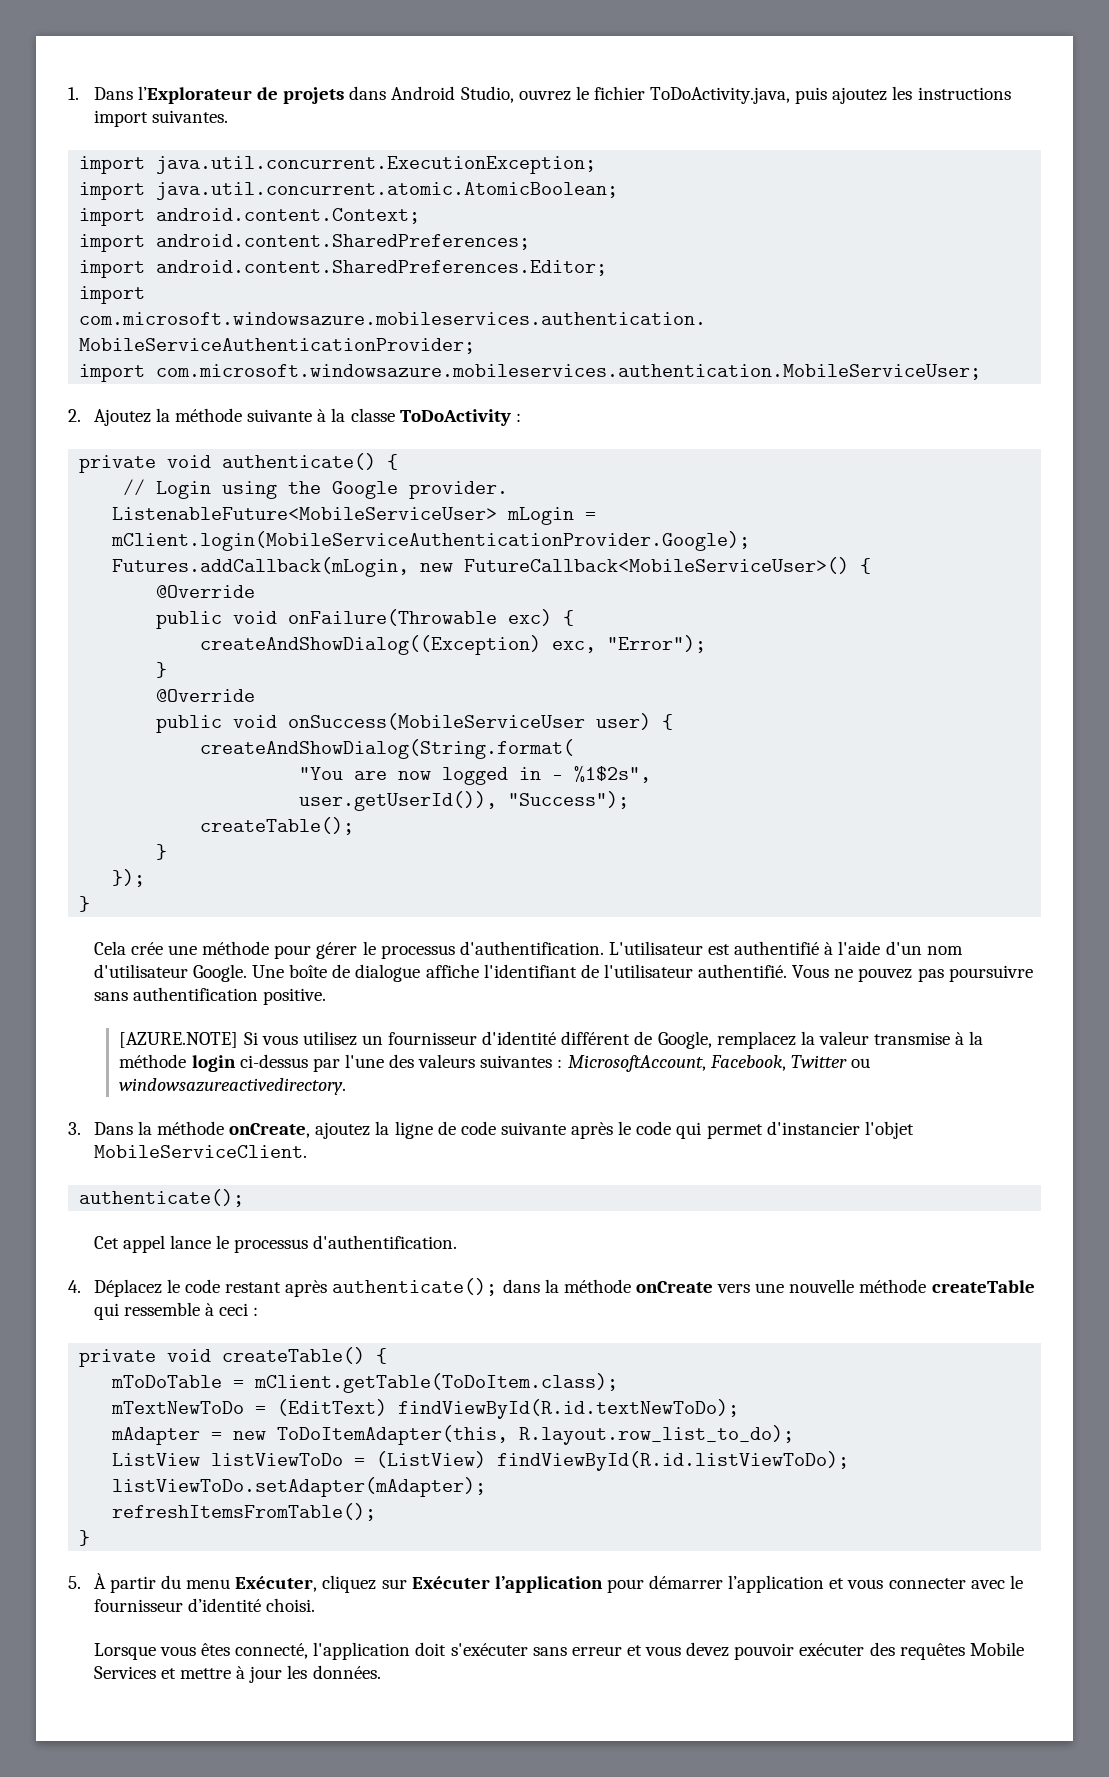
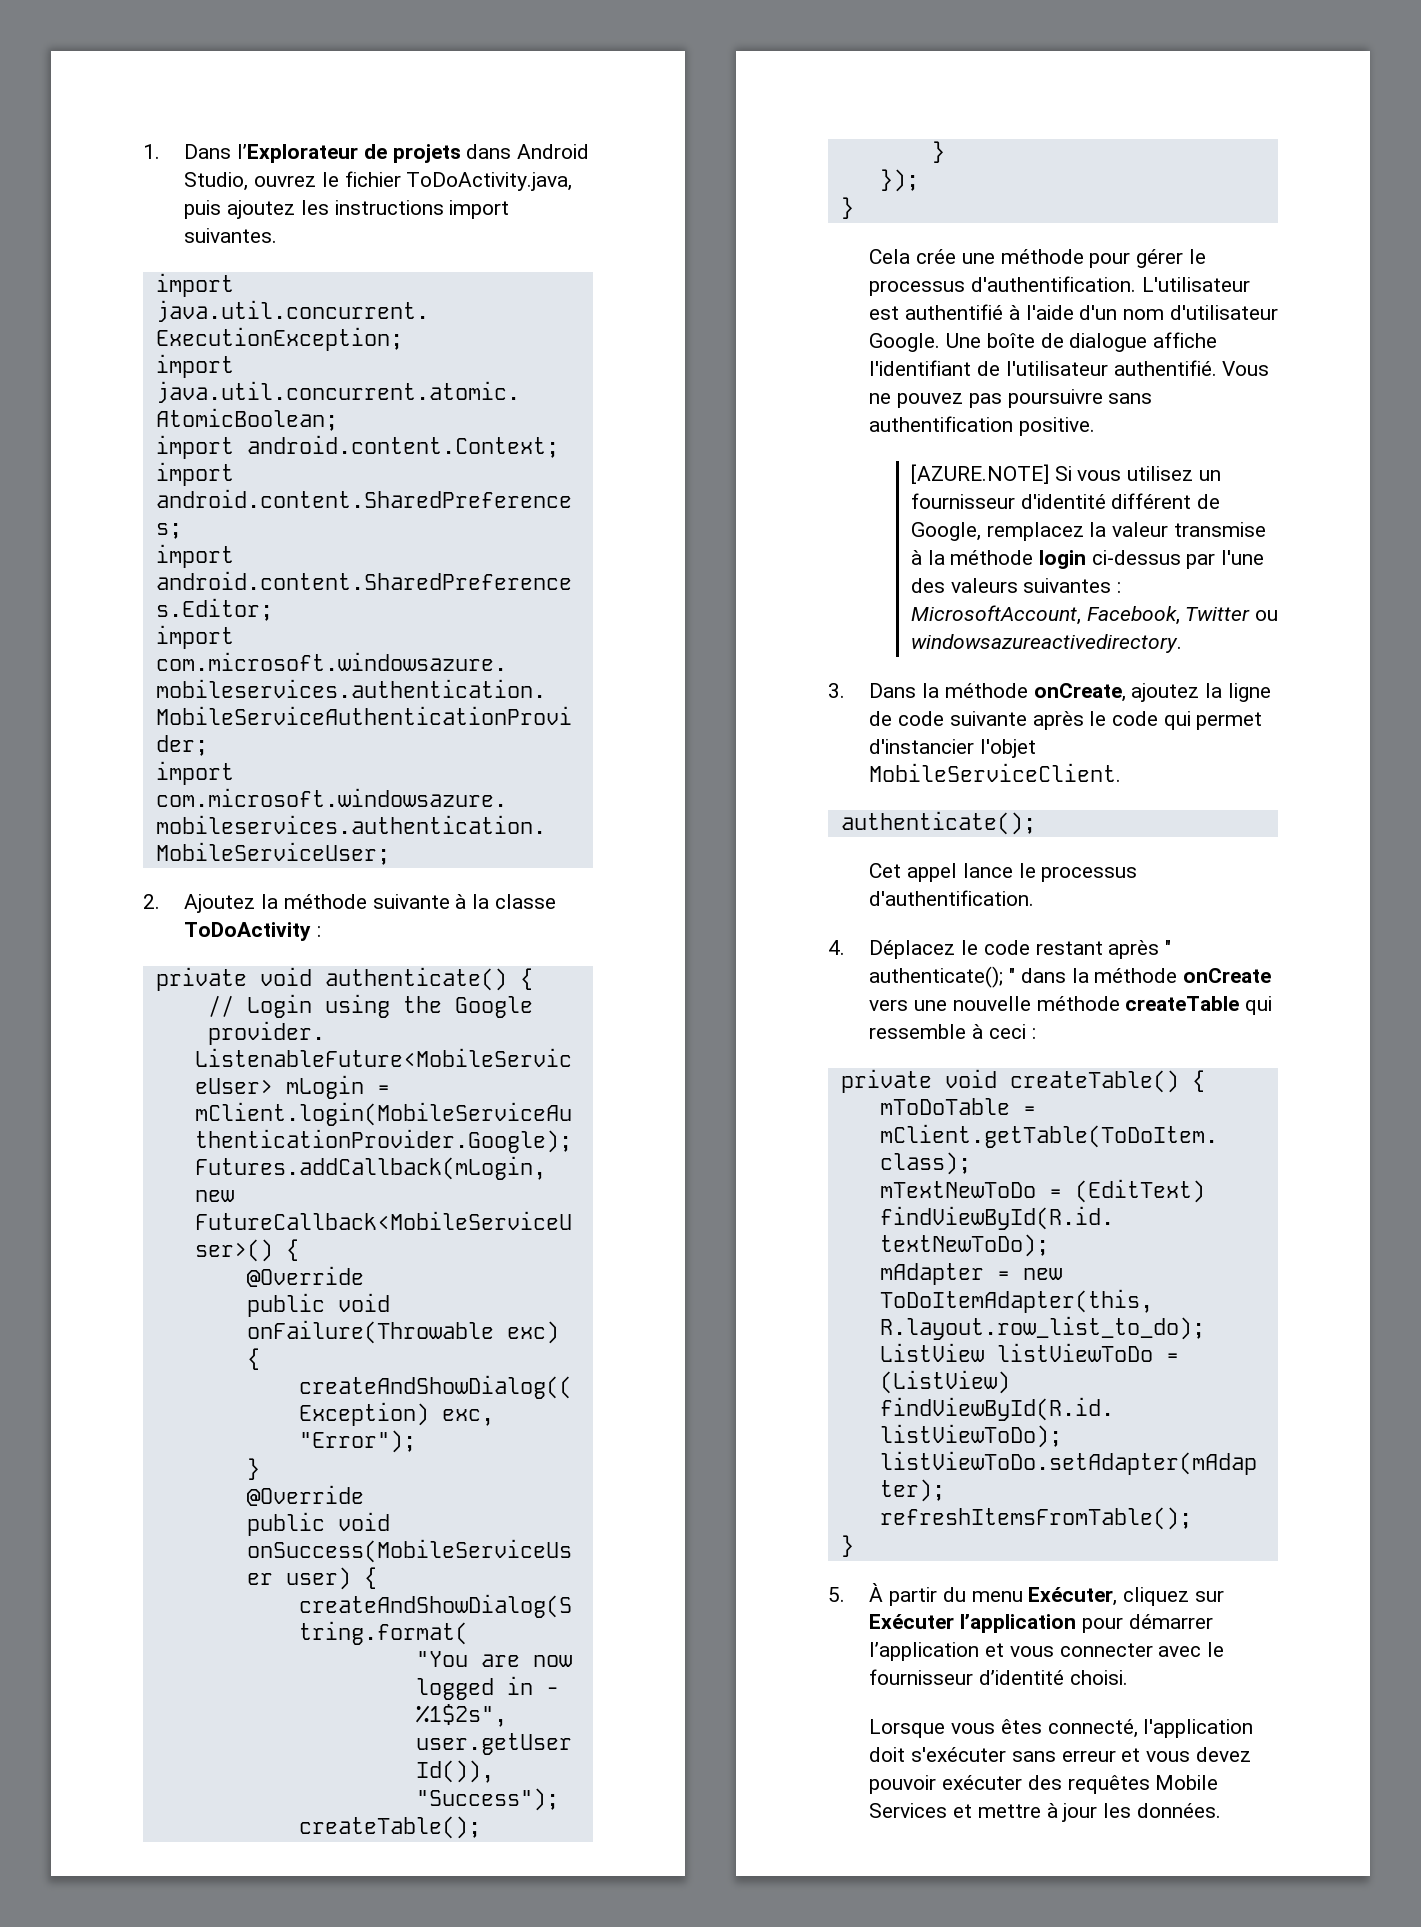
[332,1278,498,1296] authenticate(); -> [1164,940,1171,955] [869,966,1016,988] " authenticate(); "

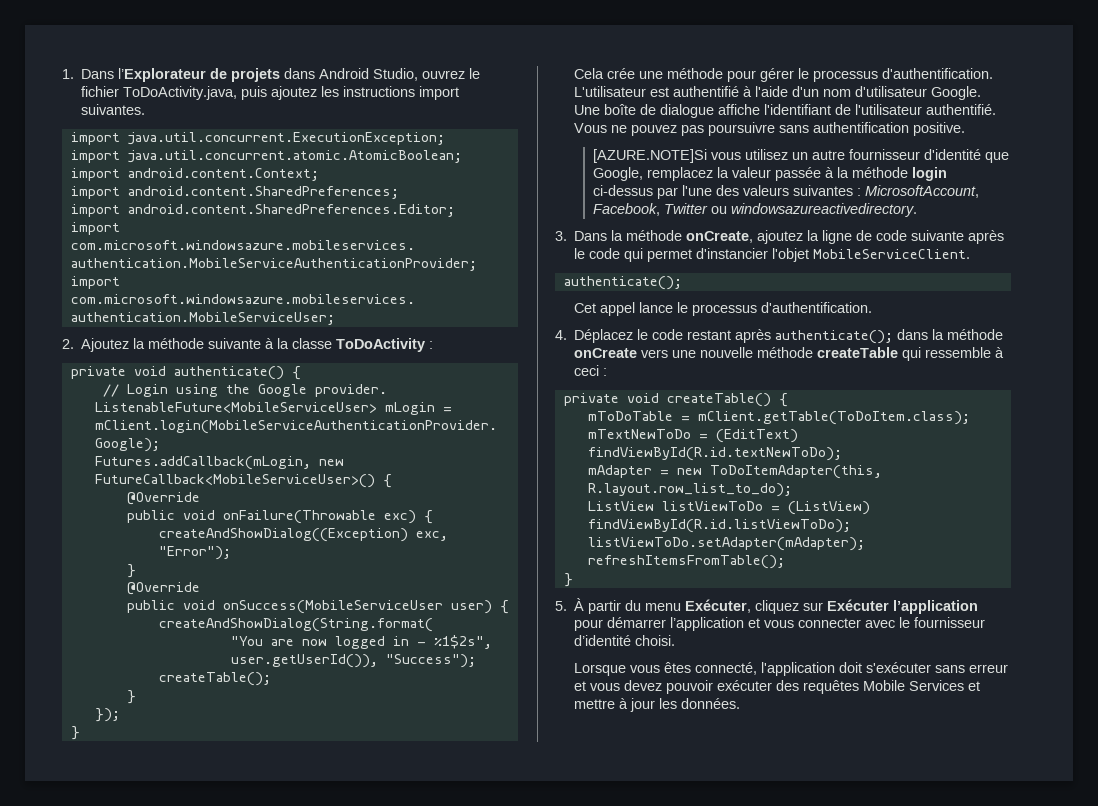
[910,464,1072,484] [AZURE.NOTE] Si -> [593,149,708,163] [AZURE.NOTE]Si
[910,493,1220,509] fournisseur d'identité différent de -> [812,149,1010,163] autre fournisseur d'identité que
[1173,522,1266,537] transmise -> [775,167,822,181] passée
[1164,940,1171,955] [869,966,1016,988] " authenticate(); " -> [775,330,894,344] authenticate();

